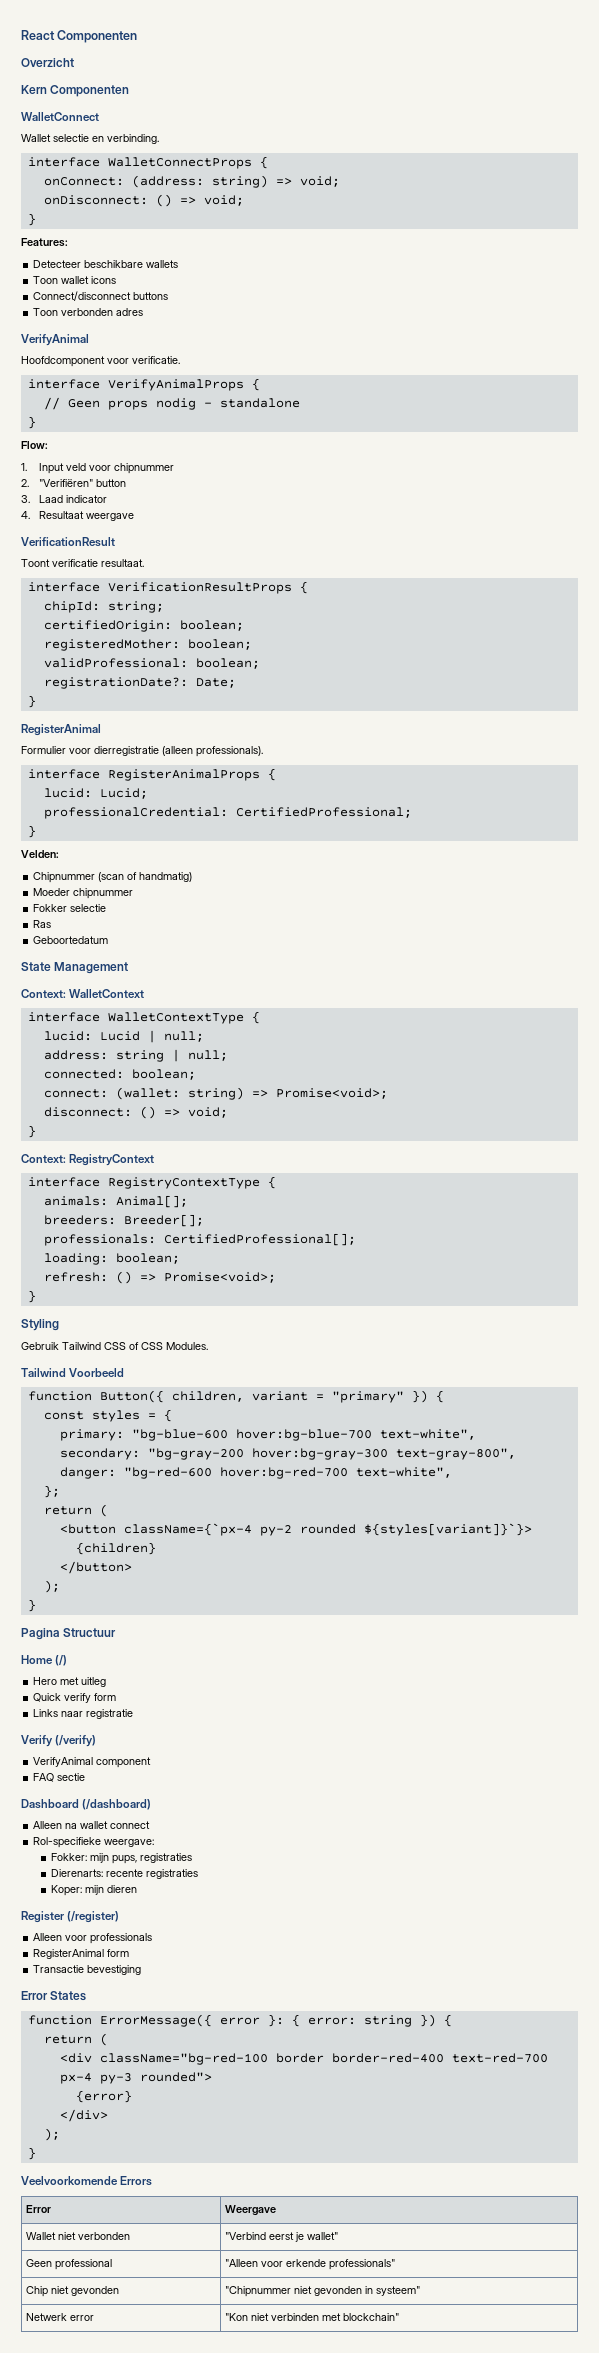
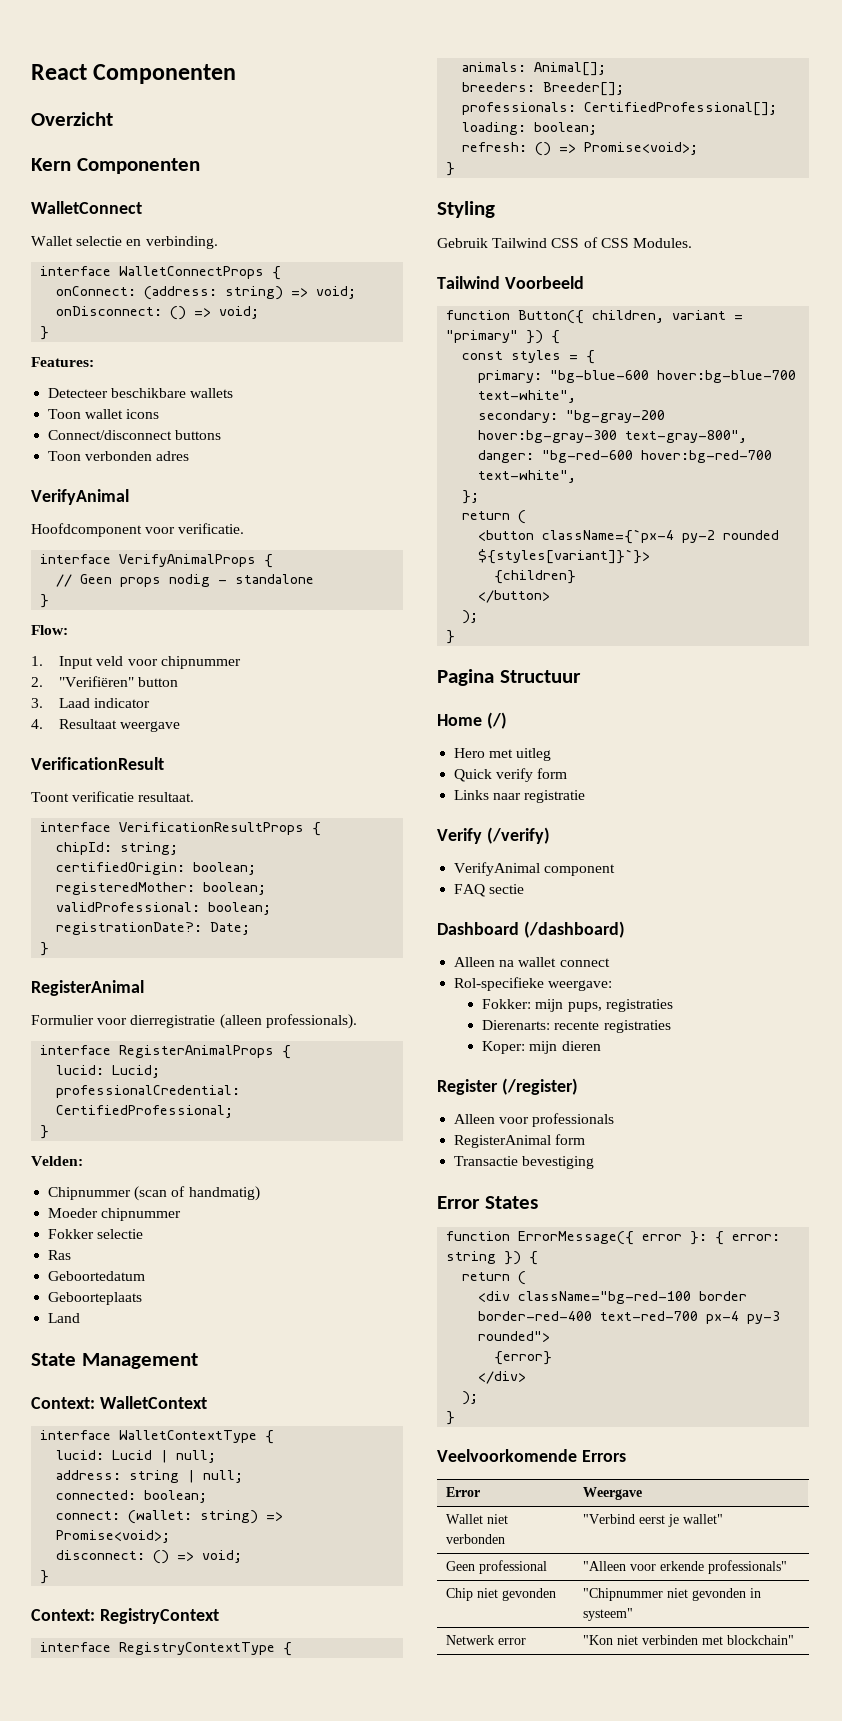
(109, 940) none -> [48,1292,143,1305] [48,1313,81,1323] // Geboorteplaats // Land

